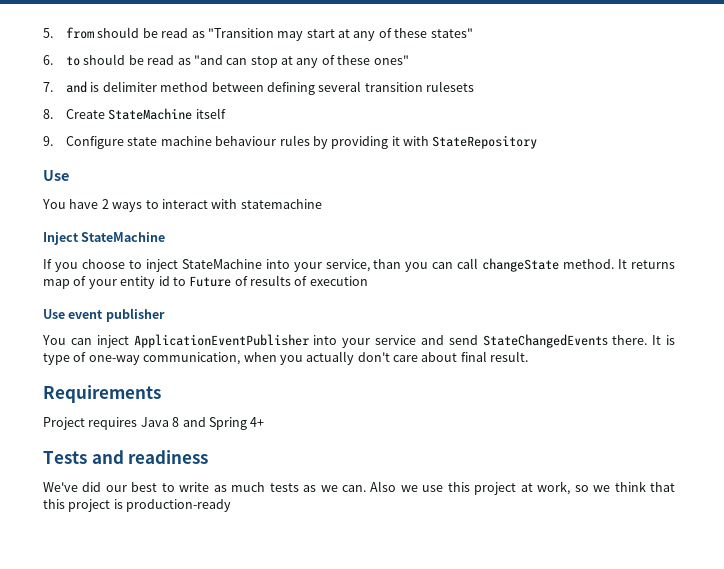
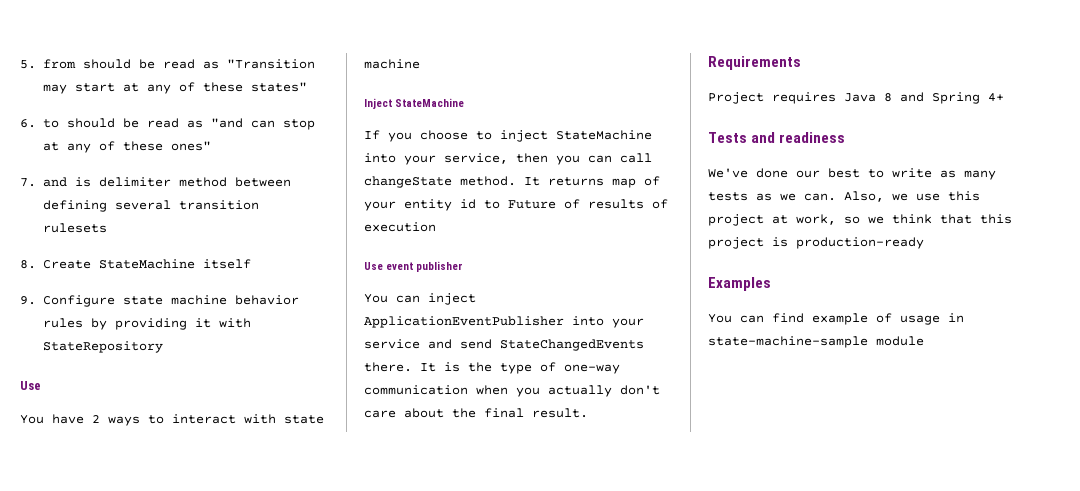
[215,136,277,146] behaviour -> [234,295,299,305] behavior
[240,199,322,209] statemachine -> [284,415,324,424] [364,59,420,69] state machine
[373,259,402,269] than -> [516,153,548,163] then
(675, 340) none -> [468,362,492,372] the
[143,352,241,365] communication, -> [364,385,468,395] communication
(458, 357) none -> [452,408,476,418] the
[82,482,102,492] did -> [756,168,788,178] done
[231,482,266,492] much -> [964,170,996,180] many
[370,481,397,492] Also -> [844,191,884,202] Also,
(232, 505) none -> [708,277,771,291] [708,313,964,325] [708,336,924,348] // Examples // You can find example of usage in state-machine-sample module

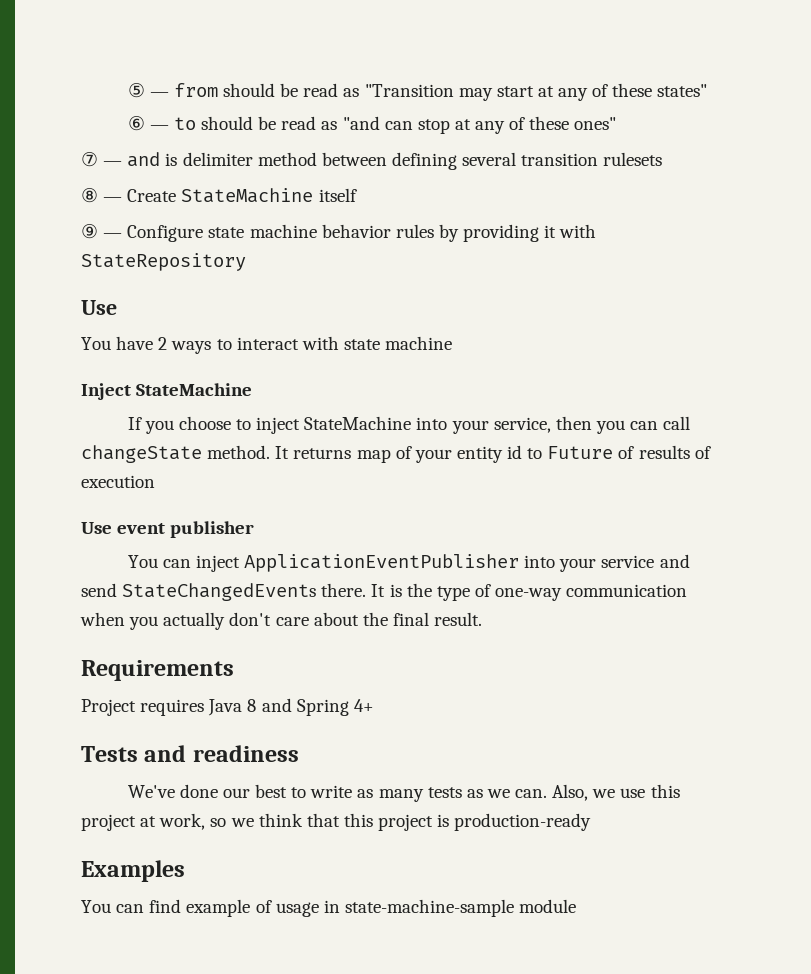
[20,60,36,69] 5. -> [127,82,169,98] ⑤ —
[20,119,36,128] 6. -> [127,115,169,131] ⑥ —
[20,178,36,187] 7. -> [81,151,123,167] ⑦ —
[20,260,36,269] 8. -> [81,187,123,203] ⑧ —
[20,296,36,305] 9. -> [81,223,123,239] ⑨ —

